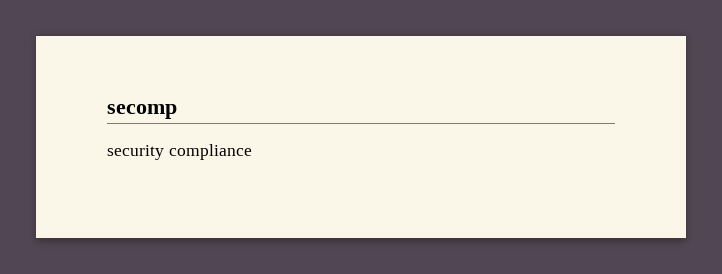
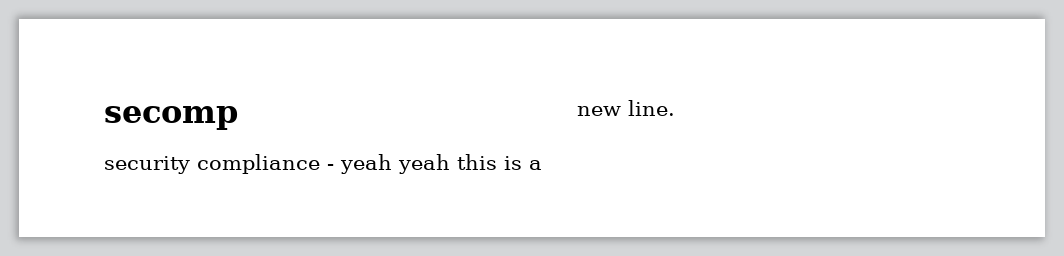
(252, 152) none -> [327,154,542,174] [577,100,675,116] - yeah yeah this is a new line.

